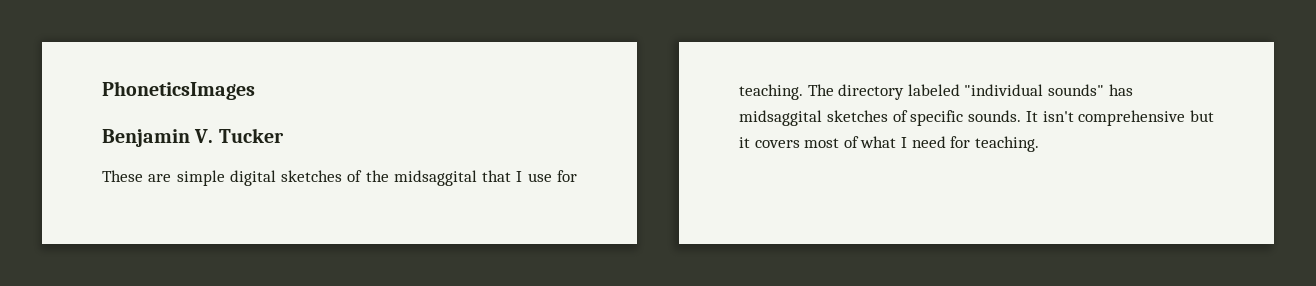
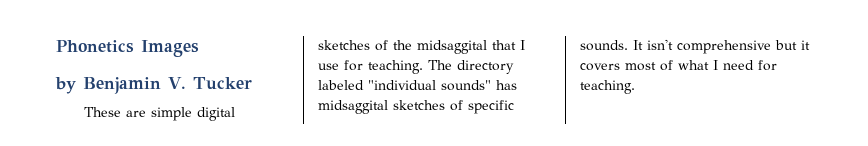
[102,81,255,100] PhoneticsImages // -> [56,40,199,57] [55,77,76,94] Phonetics Images // by

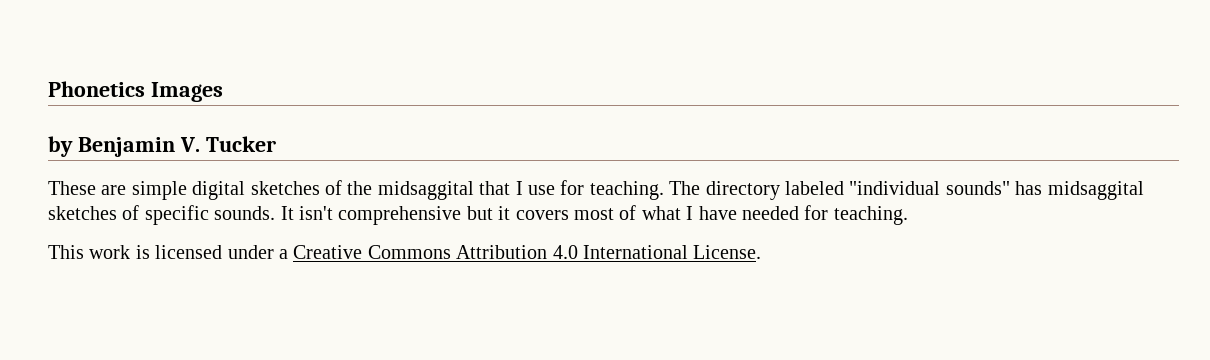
[723,60,777,71] [580,80,635,94] need for teaching. -> [698,205,908,225] [48,245,762,259] have needed for teaching. // This work is licensed under a Creative Commons Attribution 4.0 International License.

